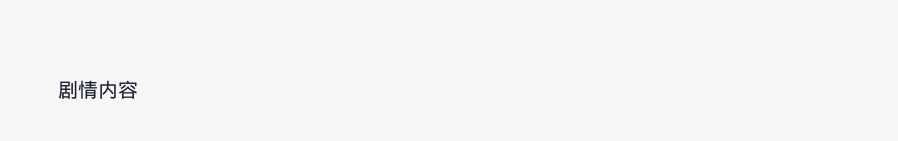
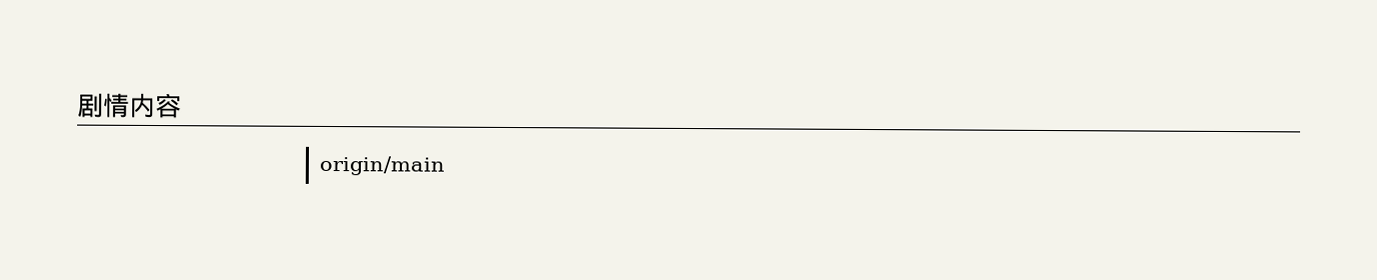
(138, 89) none -> [318,155,445,176] // origin/main

